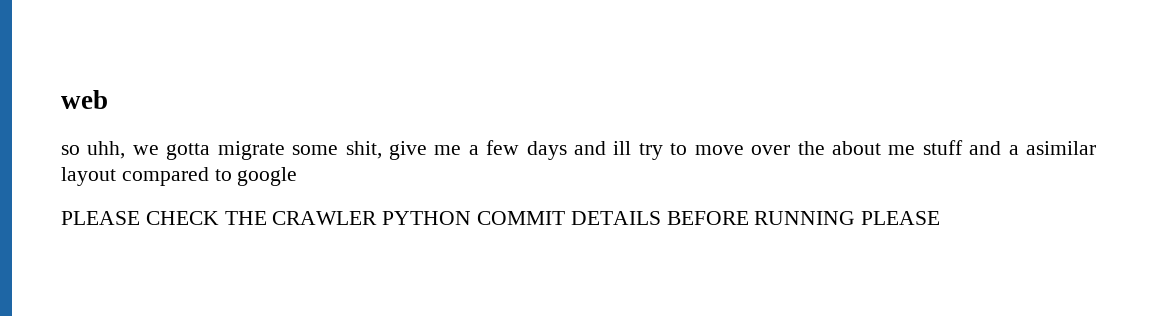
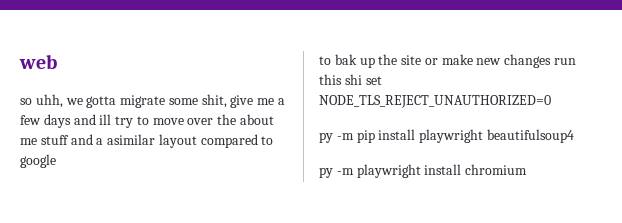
[61,211,941,225] PLEASE CHECK THE CRAWLER PYTHON COMMIT DETAILS BEFORE RUNNING PLEASE -> [319,54,577,68] [319,74,382,85] [319,95,551,108] [319,129,574,143] [319,164,528,178] to bak up the site or make new changes run this shi set NODE_TLS_REJECT_UNAUTHORIZED=0 // py -m pip install playwright beautifulsoup4 // py -m playwright install chromium

